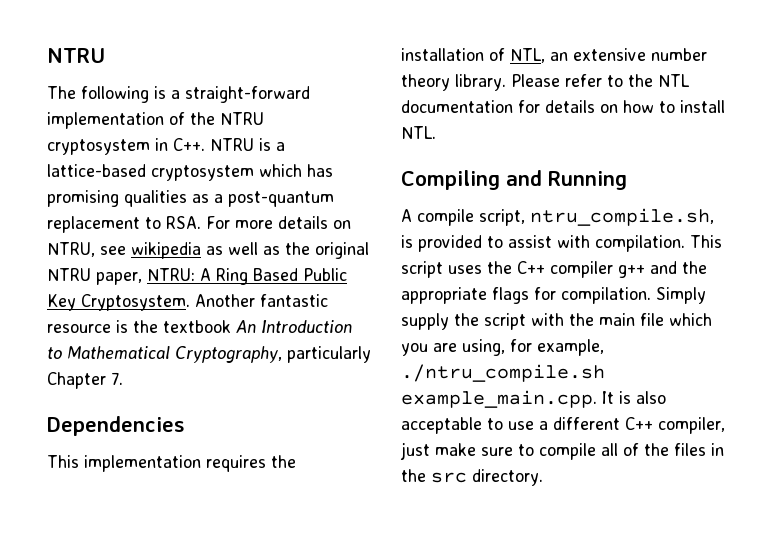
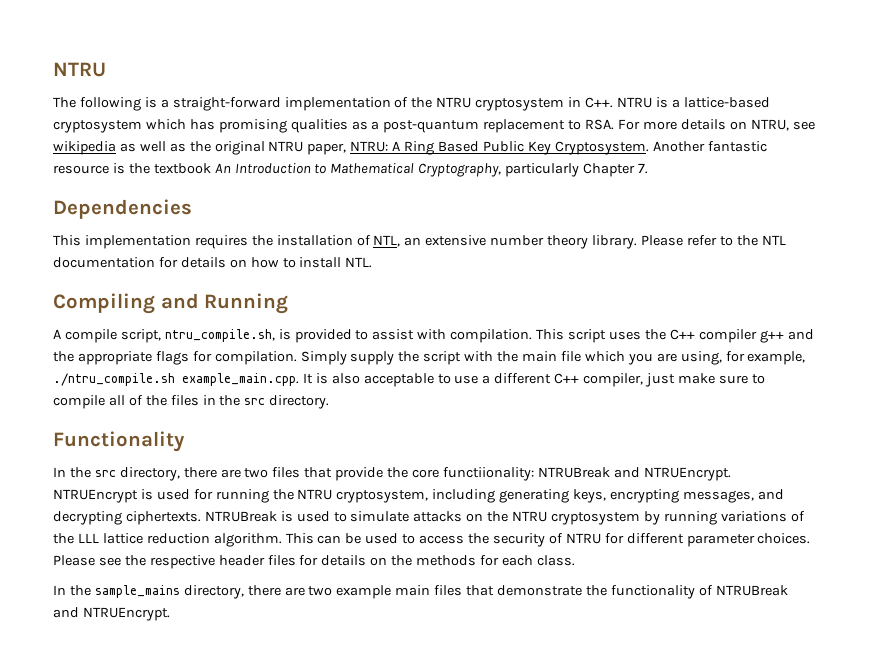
(543, 477) none -> [53,431,185,452] [53,467,731,481] [53,489,784,503] [53,511,805,525] [53,533,811,547] [53,555,575,569] [53,585,788,599] [53,607,170,621] // Functionality // In the src directory, there are two files that provide the core functiionality: NTRUBreak and NTRUEncrypt. NTRUEncrypt is used for running the NTRU cryptosystem, including generating keys, encrypting messages, and decrypting ciphertexts. NTRUBreak is used to simulate attacks on the NTRU cryptosystem by running variations of the LLL lattice reduction algorithm. This can be used to access the security of NTRU for different parameter choices. Please see the respective header files for details on the methods for each class. // In the sample_mains directory, there are two example main files that demonstrate the functionality of NTRUBreak and NTRUEncrypt.

